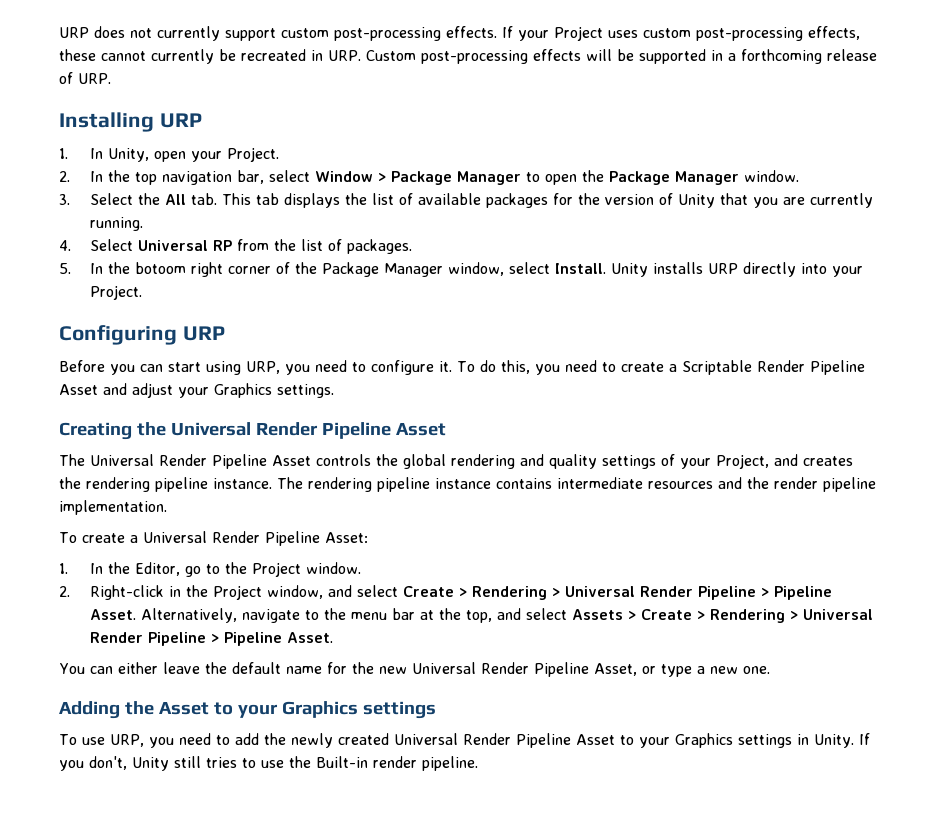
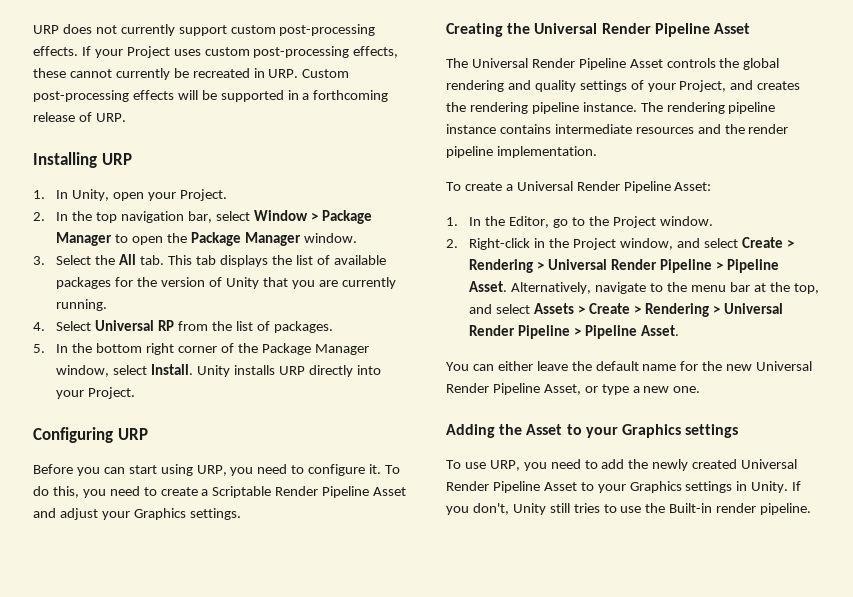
[134,262,186,274] botoom -> [96,343,143,353] bottom

